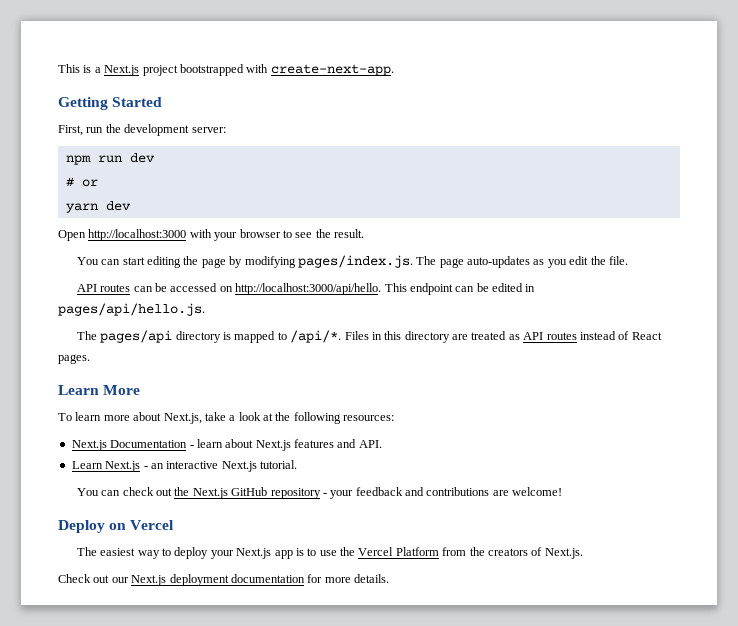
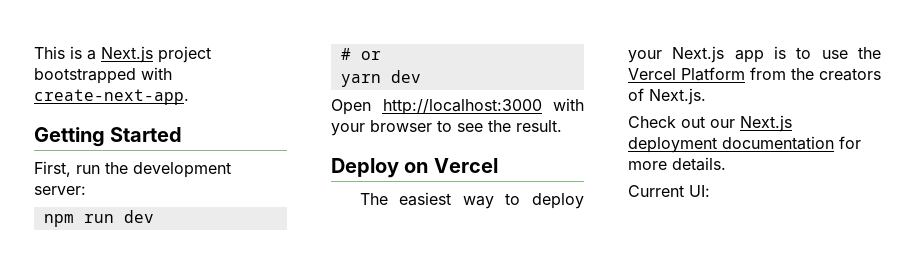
[76,255,628,268] [76,283,536,295] [58,303,205,316] [76,330,662,343] [58,354,90,364] [58,385,141,395] [58,412,395,424] [71,439,382,451] [71,460,297,472] [76,487,563,499] // You can start editing the page by modifying pages/index.js. The page auto-updates as you edit the file. // API routes can be accessed on http://localhost:3000/api/hello. This endpoint can be edited in pages/api/hello.js. // The pages/api directory is mapped to /api/*. Files in this directory are treated as API routes instead of React pages. // Learn More // To learn more about Next.js, take a look at the following resources: // Next.js Documentation - learn about Next.js features and API. // Learn Next.js - an interactive Next.js tutorial. // You can check out the Next.js GitHub repository - your feedback and contributions are welcome! -> (562, 126) none
(389, 578) none -> [628,185,710,197] // Current UI:

